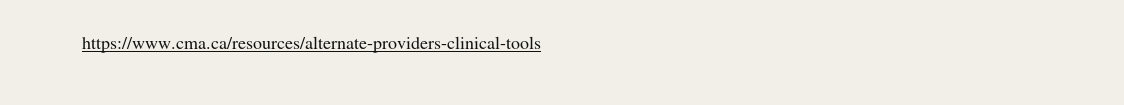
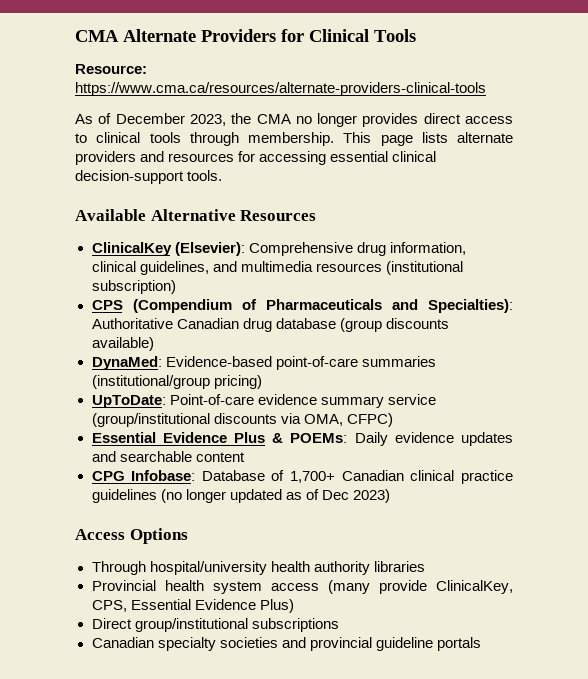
[82,36,541,53] https://www.cma.ca/resources/alternate-providers-clinical-tools -> [75,29,416,42] [75,64,147,74] [75,82,486,96] [75,113,513,127] [75,132,513,146] [75,151,437,165] [75,170,223,184] [75,209,317,221] [91,242,466,256] [91,261,463,275] [91,280,176,294] [91,299,513,313] [91,318,449,332] [91,337,154,351] [91,356,436,370] [91,375,262,389] [91,394,436,408] [91,413,393,427] [91,432,513,446] [91,451,245,462] [91,470,513,484] [91,489,390,503] [75,528,188,544] [91,561,425,575] [91,580,514,594] [91,599,294,613] [91,618,339,632] [91,637,481,651] CMA Alternate Providers for Clinical Tools // Resource: https://www.cma.ca/resources/alternate-providers-clinical-tools // As of December 2023, the CMA no longer provides direct access to clinical tools through membership. This page lists alternate providers and resources for accessing essential clinical decision-support tools. // Available Alternative Resources // ClinicalKey (Elsevier): Comprehensive drug information, clinical guidelines, and multimedia resources (institutional subscription) // CPS (Compendium of Pharmaceuticals and Specialties): Authoritative Canadian drug database (group discounts available) // DynaMed: Evidence-based point-of-care summaries (institutional/group pricing) // UpToDate: Point-of-care evidence summary service (group/institutional discounts via OMA, CFPC) // Essential Evidence Plus & POEMs: Daily evidence updates and searchable content // CPG Infobase: Database of 1,700+ Canadian clinical practice guidelines (no longer updated as of Dec 2023) // Access Options // Through hospital/university health authority libraries // Provincial health system access (many provide ClinicalKey, CPS, Essential Evidence Plus) // Direct group/institutional subscriptions // Canadian specialty societies and provincial guideline portals

